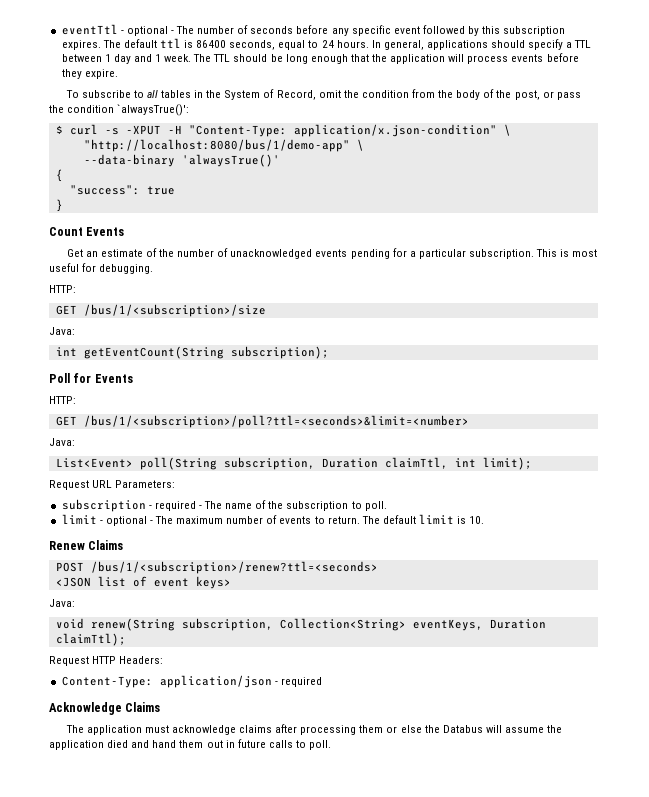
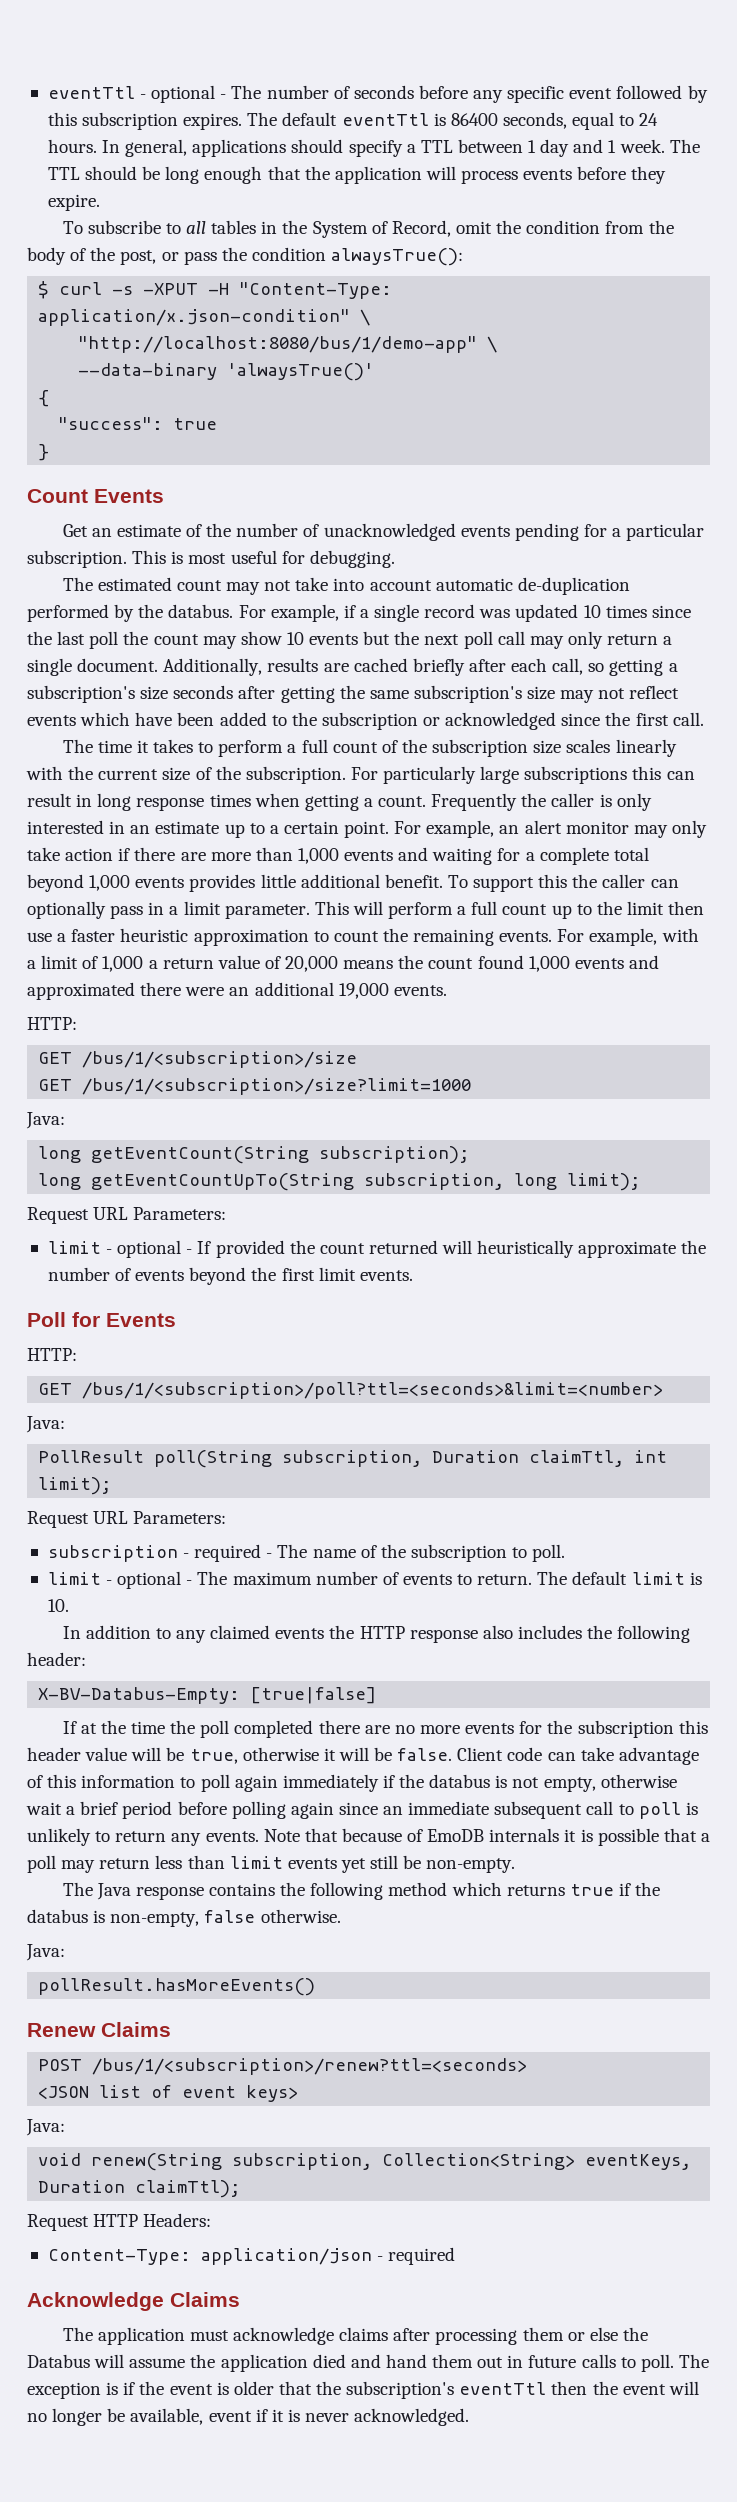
[159,38,181,48] ttl -> [341,113,429,126] eventTtl
[117,104,190,116] `alwaysTrue()': -> [331,248,464,266] alwaysTrue():
(154, 269) none -> [62,577,630,595] [27,604,691,622] [27,631,673,649] [27,658,678,676] [27,685,680,703] [27,712,704,730] [62,739,677,757] [26,766,695,784] [27,793,652,811] [27,820,707,838] [27,847,649,865] [27,874,679,892] [27,901,705,919] [27,928,699,946] [27,955,659,972] [27,982,447,1000] // The estimated count may not take into account automatic de-duplication performed by the databus. For example, if a single record was updated 10 times since the last poll the count may show 10 events but the next poll call may only return a single document. Additionally, results are cached briefly after each call, so getting a subscription's size seconds after getting the same subscription's size may not reflect events which have been added to the subscription or acknowledged since the first call. // The time it takes to perform a full count of the subscription size scales linearly with the current size of the subscription. For particularly large subscriptions this can result in long response times when getting a count. Frequently the caller is only interested in an estimate up to a certain point. For example, an alert monitor may only take action if there are more than 1,000 events and waiting for a complete total beyond 1,000 events provides little additional benefit. To support this the caller can optionally pass in a limit parameter. This will perform a full count up to the limit then use a faster heuristic approximation to count the remaining events. For example, with a limit of 1,000 a return value of 20,000 means the count found 1,000 events and approximated there were an additional 19,000 events.
[49,327,75,335] [55,347,77,356] // Java: // int -> [38,1078,472,1095] [26,1112,65,1129] [38,1146,82,1163] // GET /bus/1/<subscription>/size?limit=1000 // Java: // long
(329, 352) none -> [38,1173,641,1191] [27,1207,227,1224] [47,1240,707,1258] [47,1267,413,1285] // long getEventCountUpTo(String subscription, long limit); // Request URL Parameters: // limit - optional - If provided the count returned will heuristically approximate the number of events beyond the first limit events.
[55,458,133,468] List<Event> -> [38,1450,145,1463] PollResult
(485, 520) none -> [62,1625,691,1643] [27,1652,86,1666] [38,1687,377,1704] [62,1720,708,1738] [27,1747,699,1765] [27,1774,677,1792] [26,1801,698,1819] [27,1828,710,1846] [27,1855,516,1873] [62,1882,661,1900] [27,1909,341,1927] [26,1944,65,1961] [38,1978,316,1996] // In addition to any claimed events the HTTP response also includes the following header: // X-BV-Databus-Empty: [true|false] // If at the time the poll completed there are no more events for the subscription this header value will be true, otherwise it will be false. Client code can take advantage of this information to poll again immediately if the databus is not empty, otherwise wait a brief period before polling again since an immediate subsequent call to poll is unlikely to return any events. Note that because of EmoDB internals it is possible that a poll may return less than limit events yet still be non-empty. // The Java response contains the following method which returns true if the databus is non-empty, false otherwise. // Java: // pollResult.hasMoreEvents()
(332, 745) none -> [678,2354,709,2368] [27,2381,699,2399] [27,2408,470,2426] The exception is if the event is older that the subscription's eventTtl then the event will no longer be available, event if it is never acknowledged.

